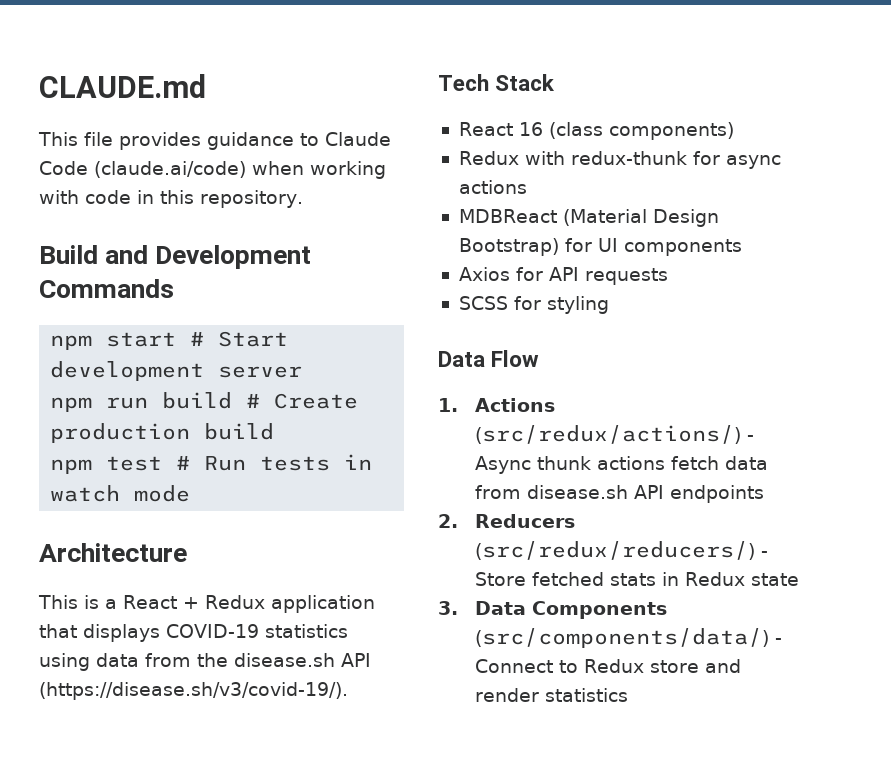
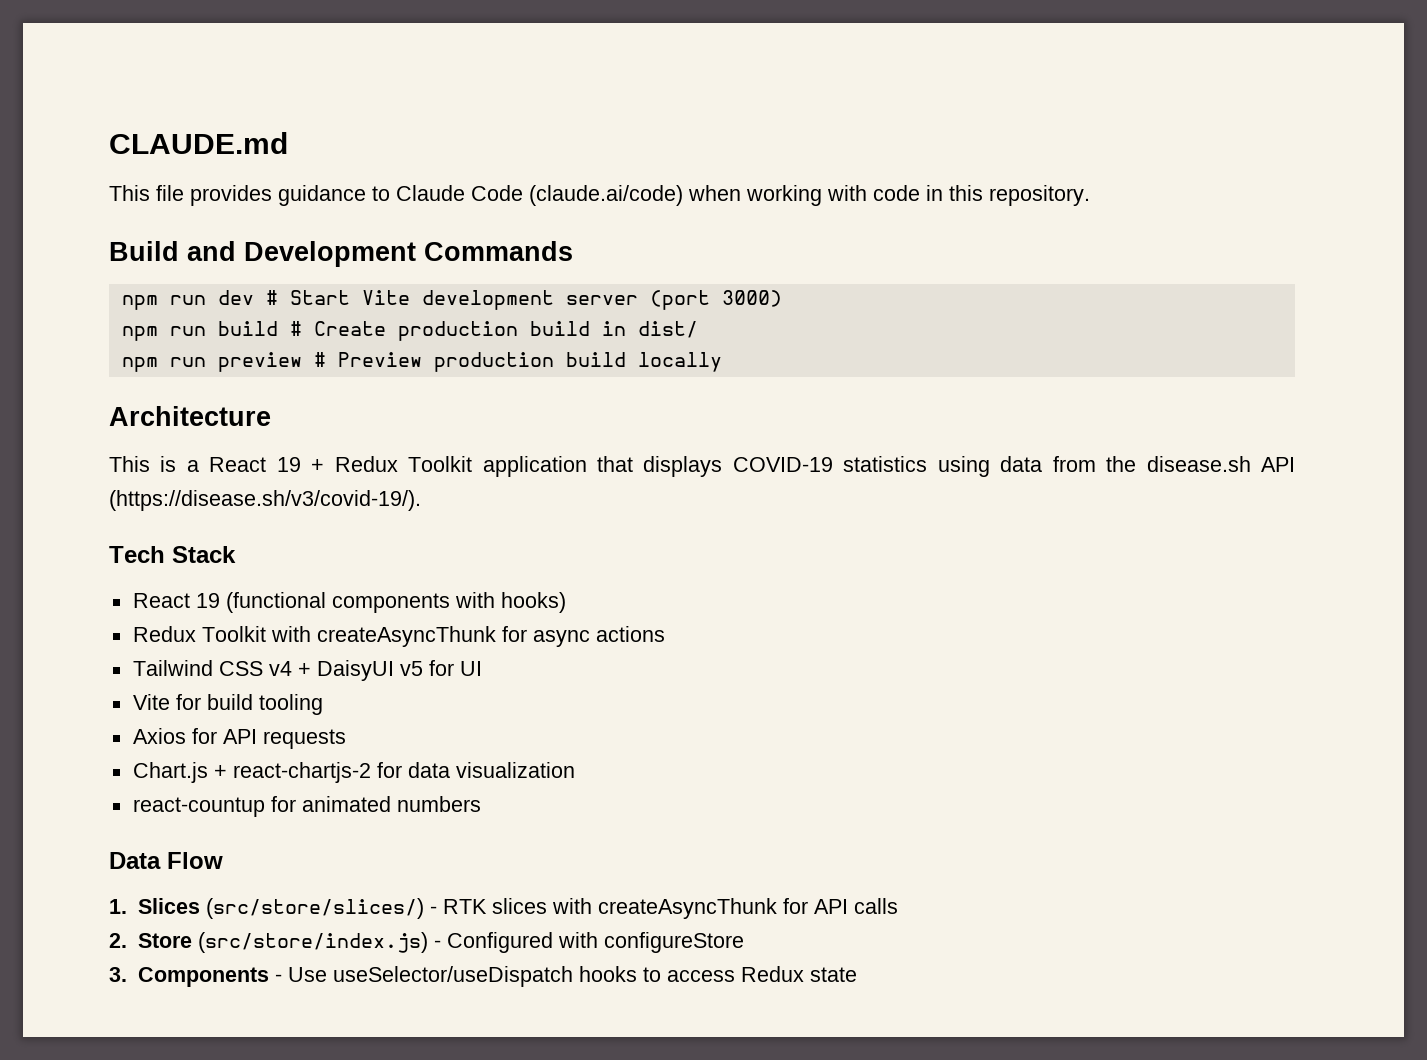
[106,332,177,347] start -> [169,290,254,305] run dev
(289, 339) none -> [361,290,410,305] Vite
(303, 372) none -> [649,290,782,310] (port 3000)
[50,454,373,474] [50,485,191,502] // npm test # Run tests in watch mode -> [601,321,698,338] [121,352,722,372] in dist/ // npm run preview # Preview production build locally
(177, 602) none -> [276,457,301,472] 19
(265, 602) none -> [408,456,473,472] Toolkit
[518,122,734,140] [458,151,781,169] [458,180,527,194] [458,209,719,227] [458,238,742,256] [458,267,668,285] [458,296,609,314] [438,350,540,367] [438,398,556,412] [475,425,755,444] [475,456,769,474] [475,485,765,503] [438,514,576,528] [475,541,769,560] [475,572,800,586] [438,601,668,619] [475,628,783,648] [475,659,742,673] [475,688,629,702] 16 (class components) // Redux with redux-thunk for async actions // MDBReact (Material Design Bootstrap) for UI components // Axios for API requests // SCSS for styling // Data Flow // 1. Actions (src/redux/actions/) - Async thunk actions fetch data from disease.sh API endpoints // 2. Reducers (src/redux/reducers/) - Store fetched stats in Redux state // 3. Data Components (src/components/data/) - Connect to Redux store and render statistics -> [195,592,566,613] [132,626,665,647] [132,660,482,681] [132,694,323,715] [132,728,346,749] [132,762,575,783] [132,796,481,817] [109,852,223,869] [109,898,898,919] [109,932,744,953] [109,966,857,987] 19 (functional components with hooks) // Redux Toolkit with createAsyncThunk for async actions // Tailwind CSS v4 + DaisyUI v5 for UI // Vite for build tooling // Axios for API requests // Chart.js + react-chartjs-2 for data visualization // react-countup for animated numbers // Data Flow // 1. Slices (src/store/slices/) - RTK slices with createAsyncThunk for API calls // 2. Store (src/store/index.js) - Configured with configureStore // 3. Components - Use useSelector/useDispatch hooks to access Redux state

